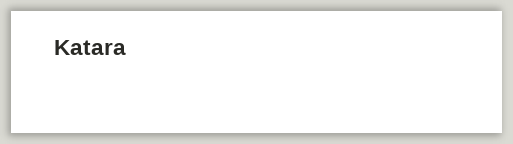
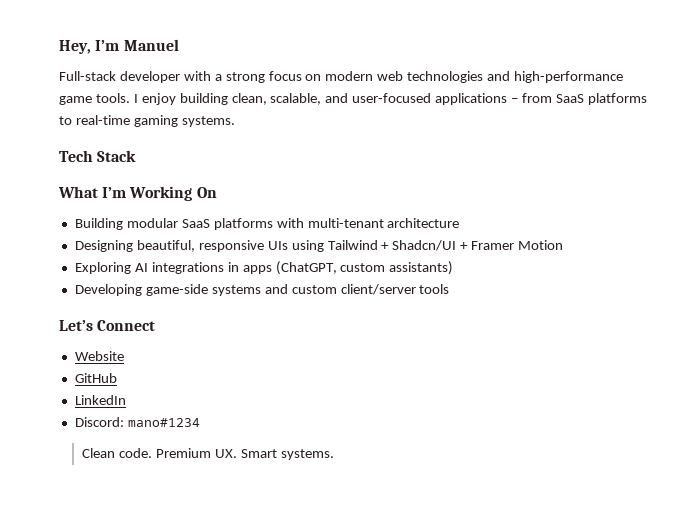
[54,40,126,55] Katara -> [59,39,179,54] [59,71,624,83] [59,93,647,105] [59,115,235,127] [59,150,137,162] [58,186,217,201] [74,218,460,230] [74,240,564,252] [74,261,454,275] [74,284,450,296] [59,320,156,331] [74,351,124,361] [74,373,117,383] [74,395,126,405] [74,417,200,427] [82,448,334,460] Hey, I’m Manuel // Full-stack developer with a strong focus on modern web technologies and high-performance game tools. I enjoy building clean, scalable, and user-focused applications – from SaaS platforms to real-time gaming systems. // Tech Stack // What I’m Working On // Building modular SaaS platforms with multi-tenant architecture // Designing beautiful, responsive UIs using Tailwind + Shadcn/UI + Framer Motion // Exploring AI integrations in apps (ChatGPT, custom assistants) // Developing game-side systems and custom client/server tools // Let’s Connect // Website // GitHub // LinkedIn // Discord: mano#1234 // Clean code. Premium UX. Smart systems.

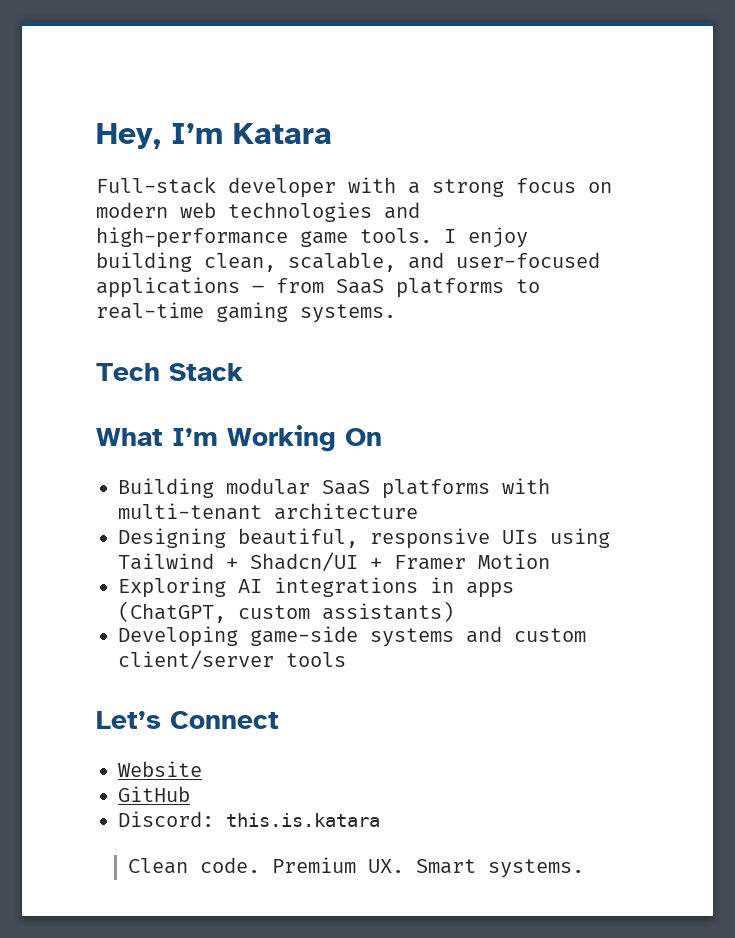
[123,39,179,51] Manuel -> [233,123,332,144] Katara
[74,395,126,405] // LinkedIn -> (190, 794) none
[127,418,200,427] mano#1234 -> [226,813,380,827] this.is.katara

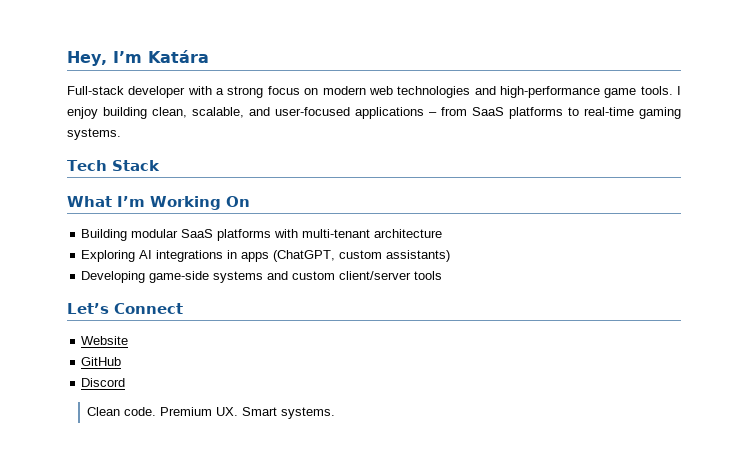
[233,123,332,144] Katara -> [147,50,209,63] Katára
[118,528,610,549] [118,552,550,572] // Designing beautiful, responsive UIs using Tailwind + Shadcn/UI + Framer Motion -> (443, 233) none
[118,811,380,827] Discord: this.is.katara -> [81,378,126,387] Discord

